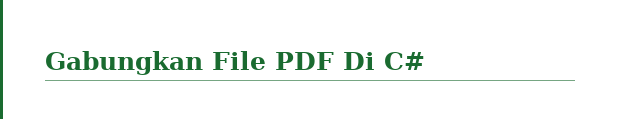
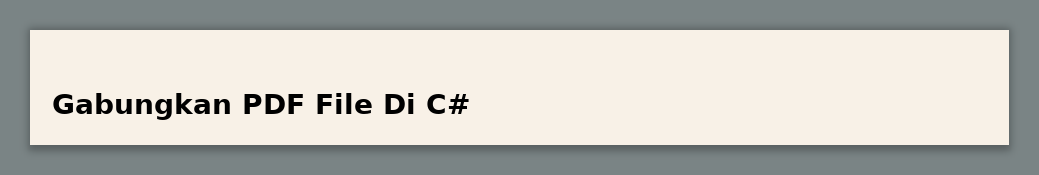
[212,51,334,70] File PDF -> [242,93,373,114] PDF File

